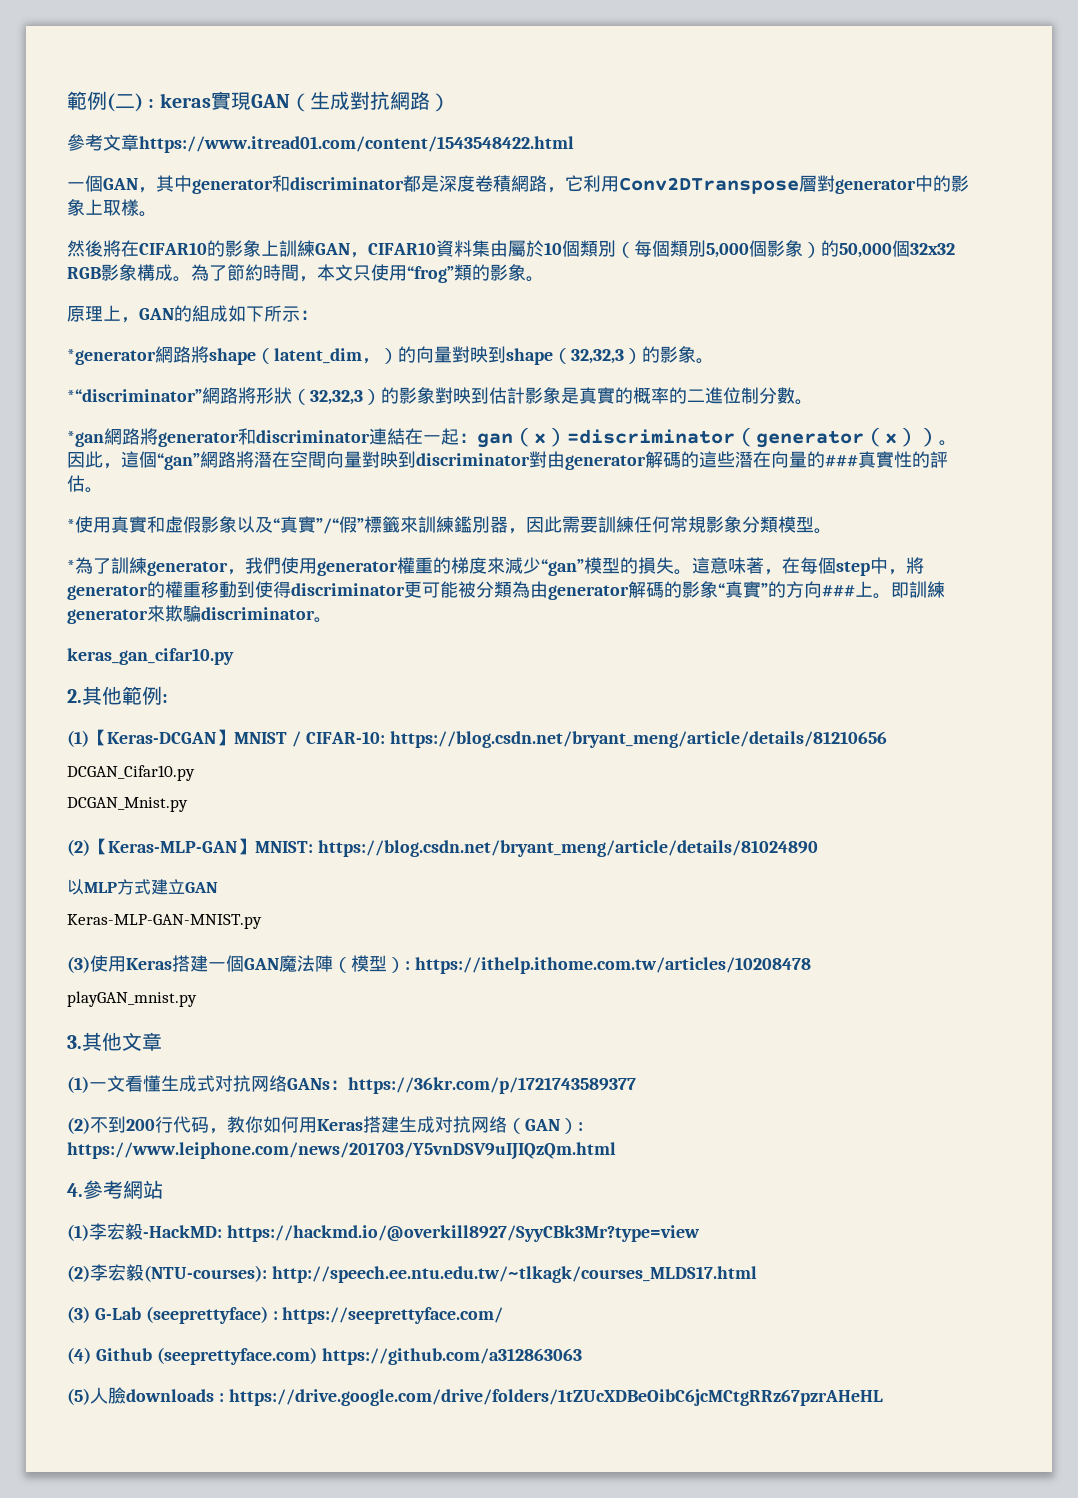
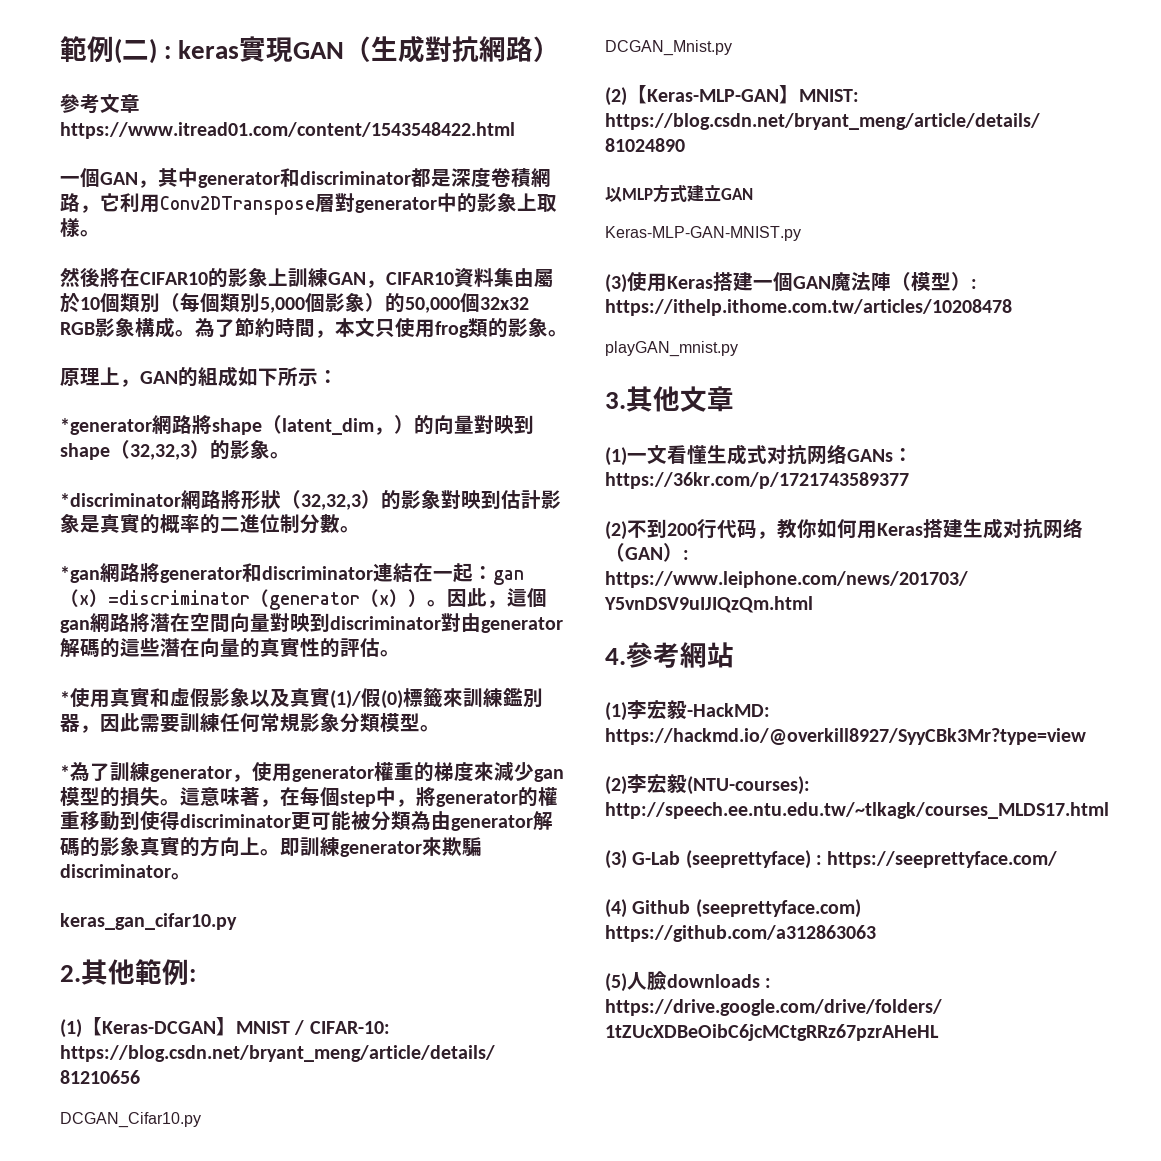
[407,266,454,283] “frog” -> [435,321,469,338] frog
[67,389,202,402] *“discriminator” -> [60,493,181,507] *discriminator
[157,453,200,470] “gan” -> [60,620,90,633] gan
[825,455,858,467] ### -> (260, 648) none
[273,516,364,534] “真實”/“假” -> [290,688,403,709] 真實(1)/假(0)
[245,557,281,574] 我們 -> (252, 778) none
[541,559,584,576] “gan” -> [534,769,564,782] gan
[718,581,855,598] “真實”的方向### -> [140,836,240,857] 真實的方向

